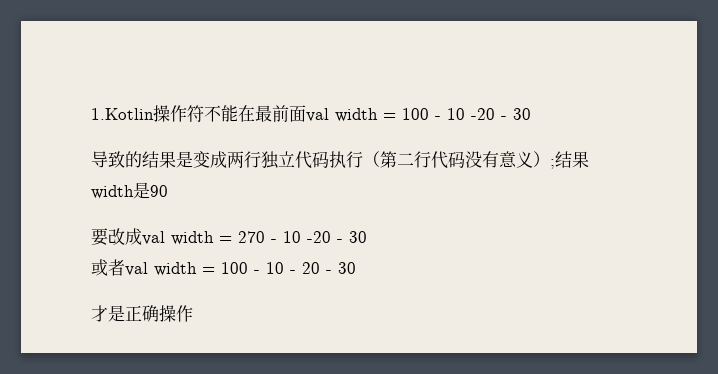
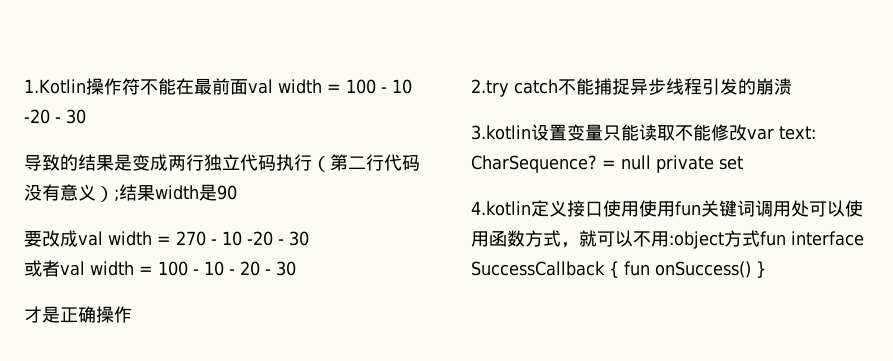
(193, 313) none -> [471,78,792,97] [471,124,816,141] [471,155,743,173] [471,200,863,217] [471,230,864,249] [471,261,766,278] // 2.try catch不能捕捉异步线程引发的崩溃 // 3.kotlin设置变量只能读取不能修改var text: CharSequence? = null private set // 4.kotlin定义接口使用使用fun关键词调用处可以使用函数方式，就可以不用:object方式fun interface SuccessCallback { fun onSuccess() }

